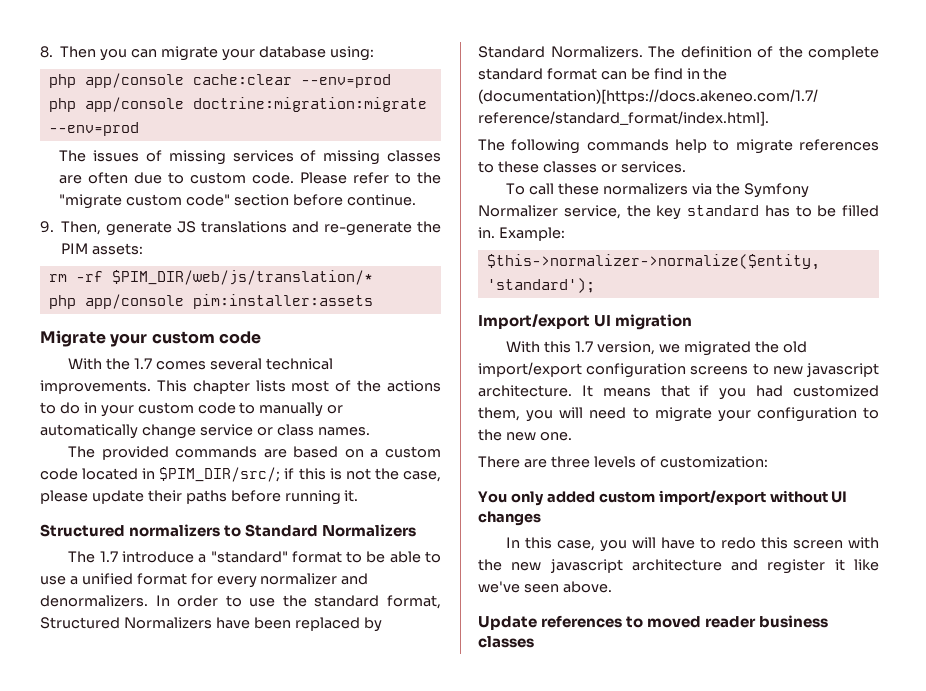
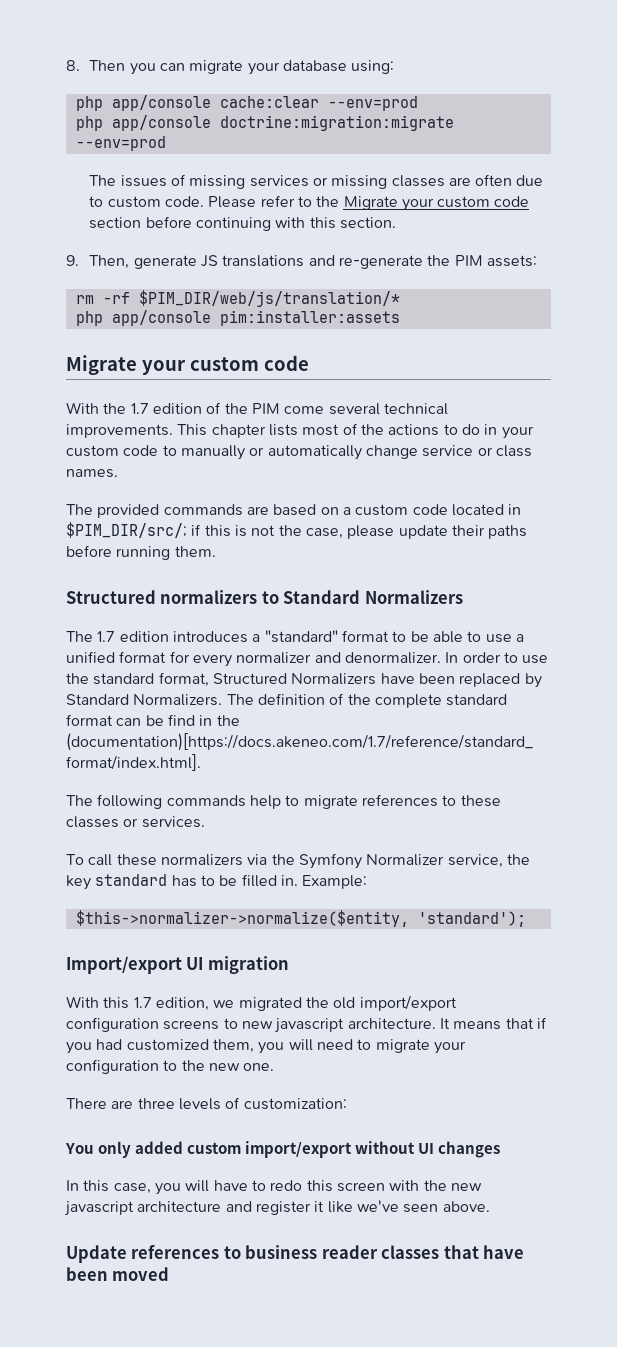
[300,150,317,162] of -> [312,177,328,186] or
[59,194,416,209] "migrate custom code" section before continue. -> [343,196,530,211] [89,216,396,231] Migrate your custom code section before continuing with this section.
[156,361,207,370] comes -> [152,402,325,414] edition of the PIM come
[344,490,359,502] it. -> [174,546,216,557] them.
[121,551,194,563] introduce -> [119,631,248,643] edition introduces
[40,595,148,607] denormalizers. -> [344,652,441,664] denormalizer.
[597,341,656,355] version, -> [155,997,209,1011] edition,
[647,615,829,628] [478,636,534,648] moved reader business classes -> [245,1245,525,1259] [66,1267,170,1281] business reader classes that have been moved

